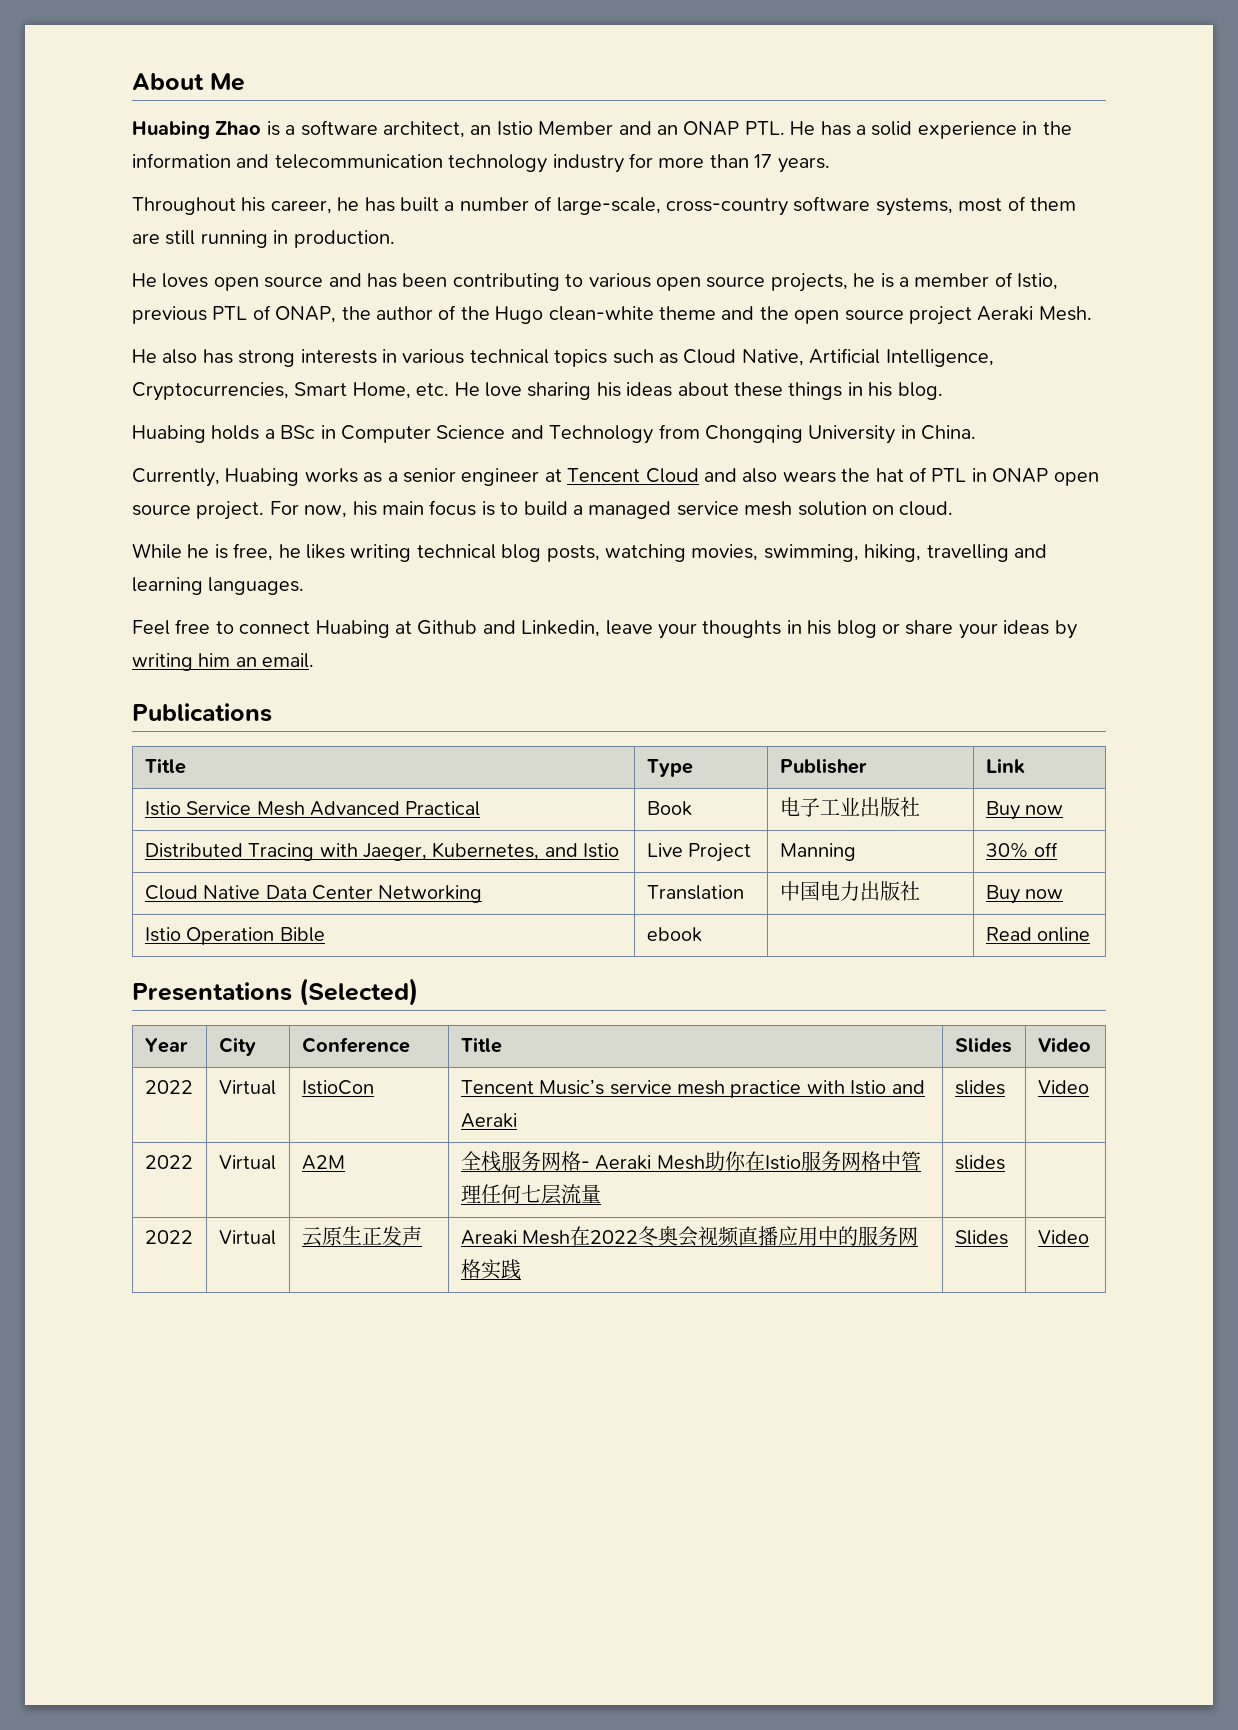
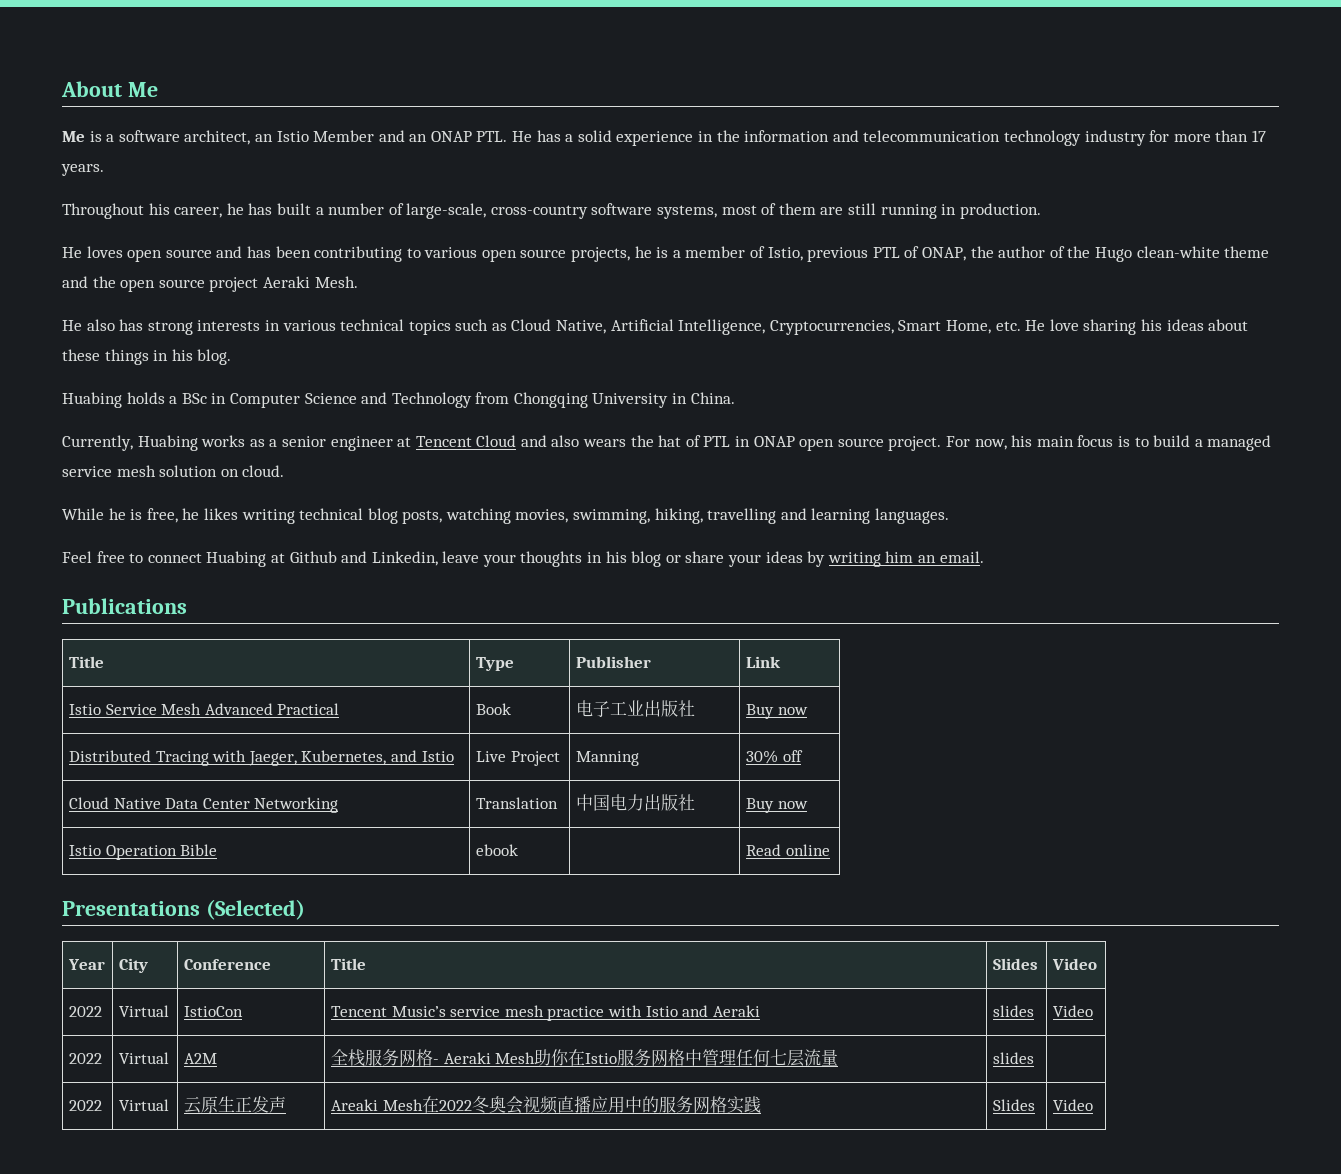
[132,120,262,139] Huabing Zhao -> [62,131,85,142] Me

